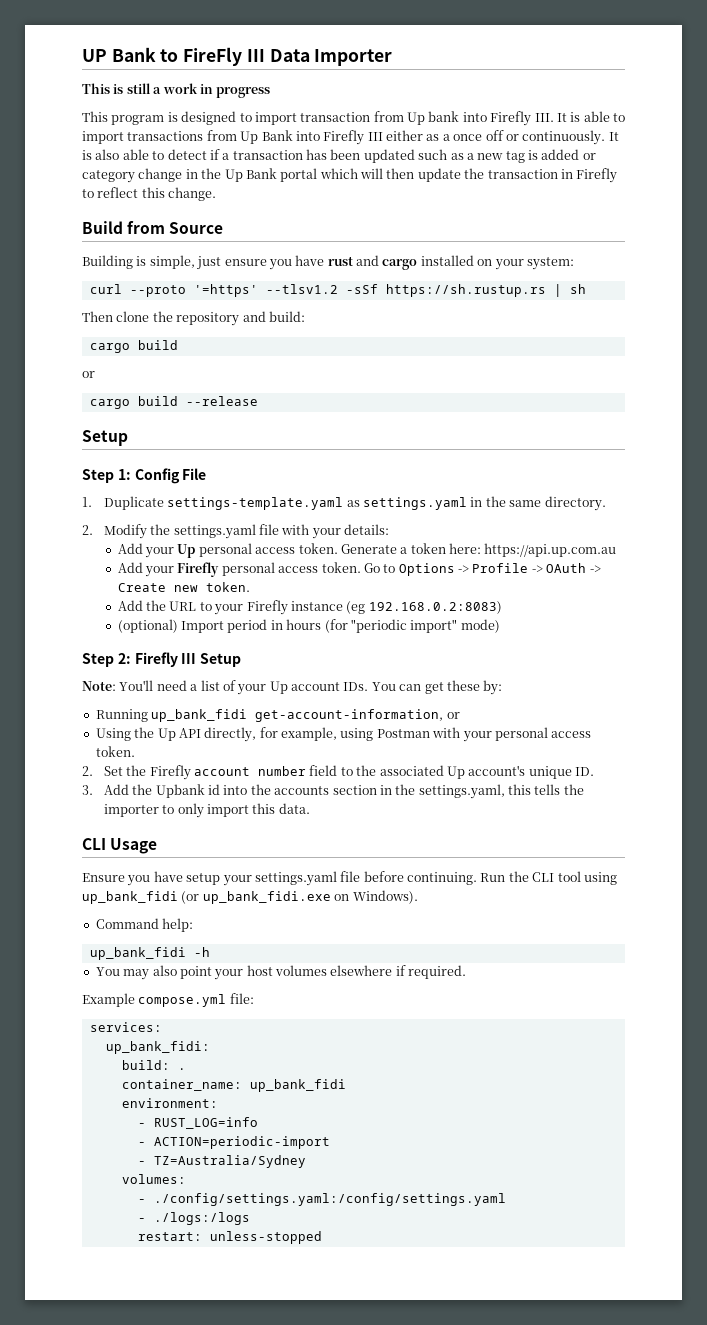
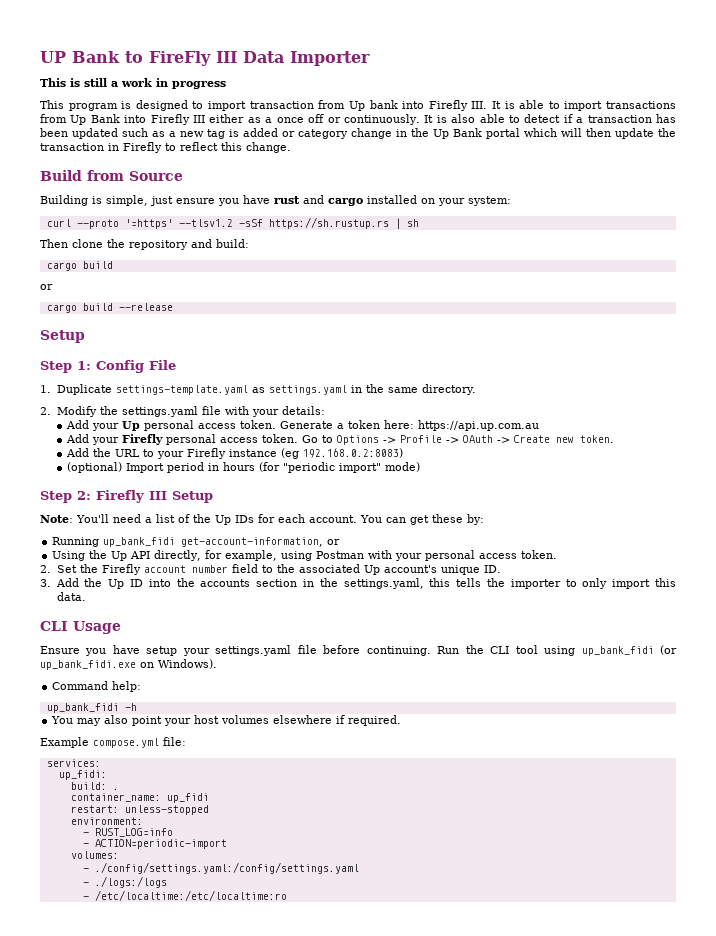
[237,681,369,695] your Up account IDs. -> [193,514,357,525] the Up IDs for each account.
[155,784,221,798] Upbank id -> [108,579,143,589] Up ID
[105,1041,210,1054] up_bank_fidi: -> [58,770,107,780] up_fidi:
[249,1079,346,1092] up_bank_fidi -> [166,793,209,803] [70,805,209,815] up_fidi // restart: unless-stopped
[137,1155,306,1168] // - TZ=Australia/Sydney -> (227, 844) none
[137,1231,322,1244] restart: unless-stopped -> [82,890,287,901] - /etc/localtime:/etc/localtime:ro

